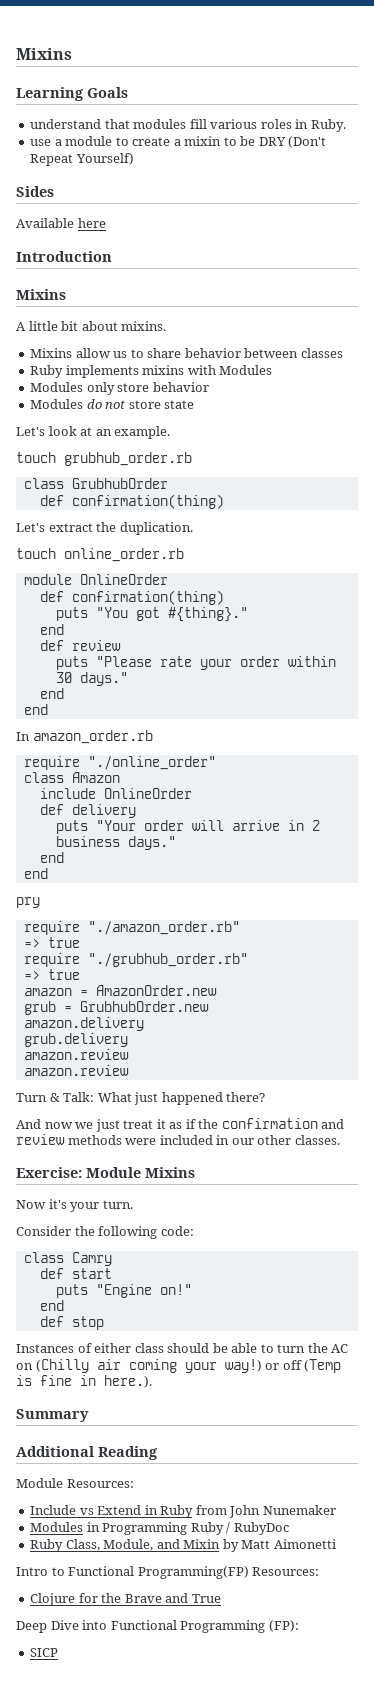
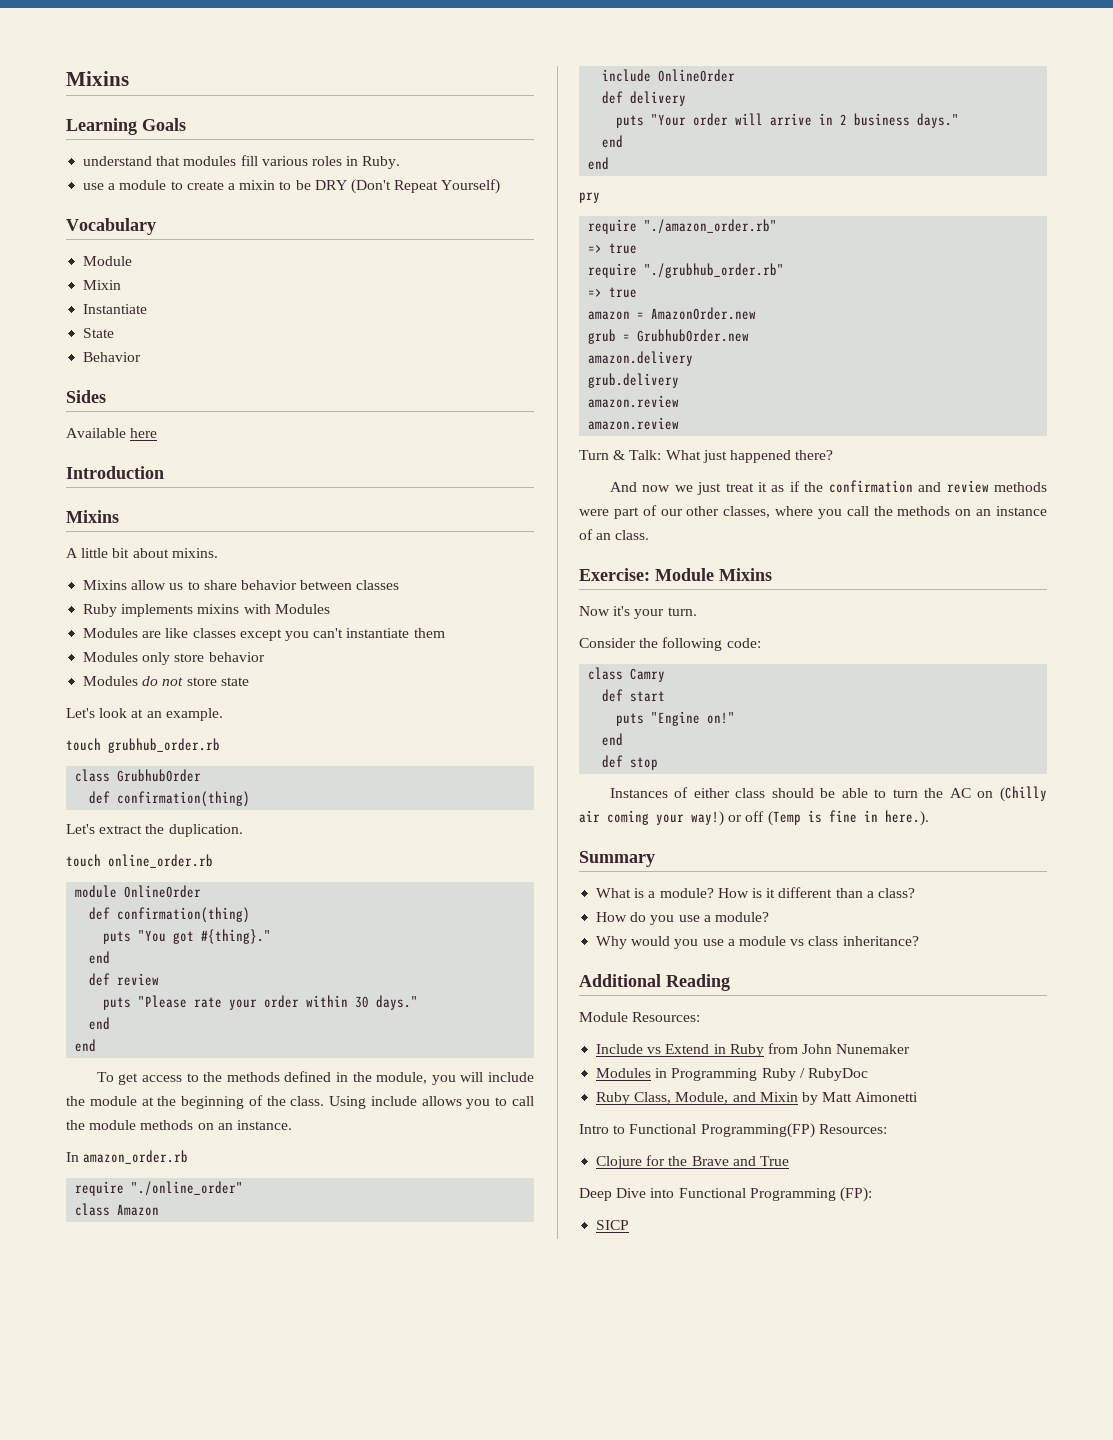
(134, 159) none -> [66,218,156,235] [83,256,133,266] [83,280,122,290] [83,304,148,314] [83,328,115,338] [83,352,142,362] // Vocabulary // Module // Mixin // Instantiate // State // Behavior
(273, 370) none -> [83,628,445,641] // Modules are like classes except you can't instantiate them
(48, 709) none -> [96,1071,534,1085] [66,1095,534,1109] [66,1120,292,1130] // To get access to the methods defined in the module, you will include the module at the beginning of the class. Using include allows you to call the module methods on an instance.
[159,1135,340,1145] included in our other classes. -> [613,505,1047,519] [579,529,650,540] part of our other classes, where you call the methods on an instance of an class.
(89, 1415) none -> [596,887,915,898] [596,912,769,925] [596,936,919,949] // What is a module? How is it different than a class? // How do you use a module? // Why would you use a module vs class inheritance?

